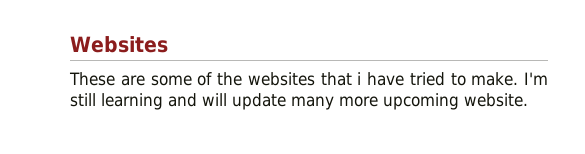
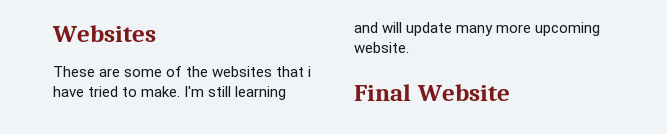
(528, 100) none -> [354,84,510,101] // Final Website

